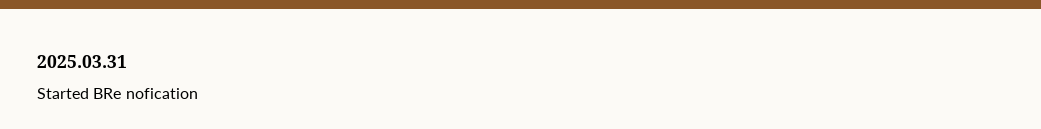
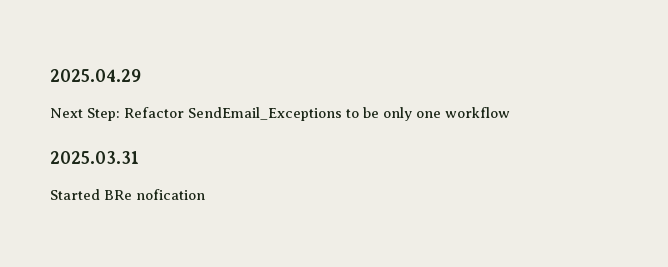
(37, 61) none -> [50,69,141,82] [50,107,510,121] 2025.04.29 // Next Step: Refactor SendEmail_Exceptions to be only one workflow //

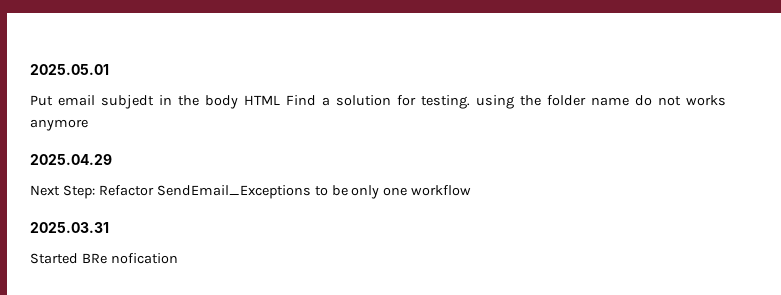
(50, 75) none -> [30,64,109,75] [30,95,726,109] [30,119,88,131] 2025.05.01 // Put email subjedt in the body HTML Find a solution for testing. using the folder name do not works anymore //

